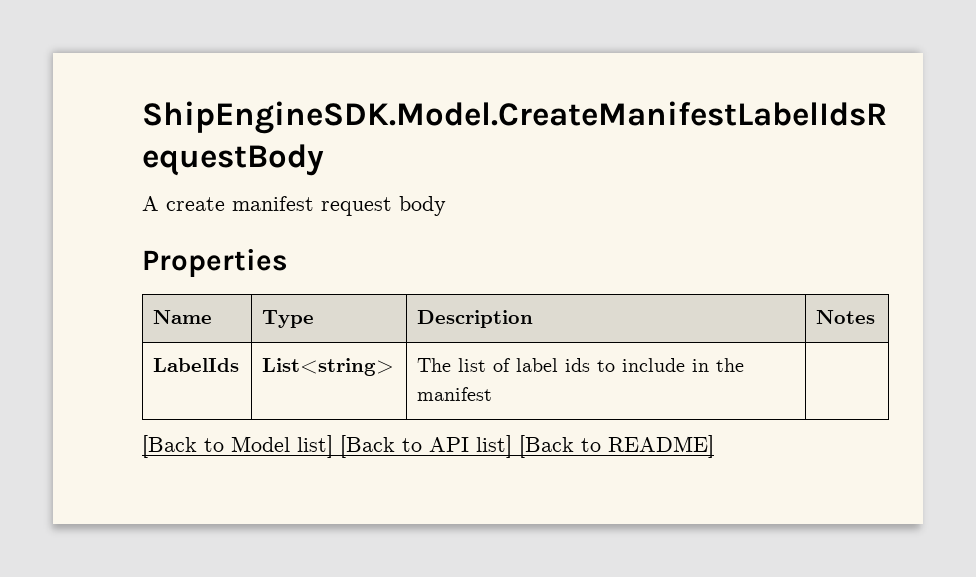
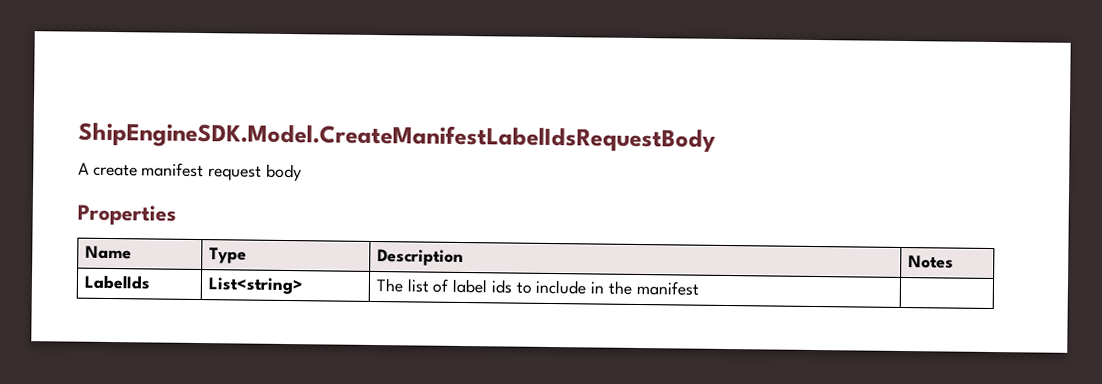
[142,435,714,458] // [Back to Model list] [Back to API list] [Back to README] -> (699, 288) none

